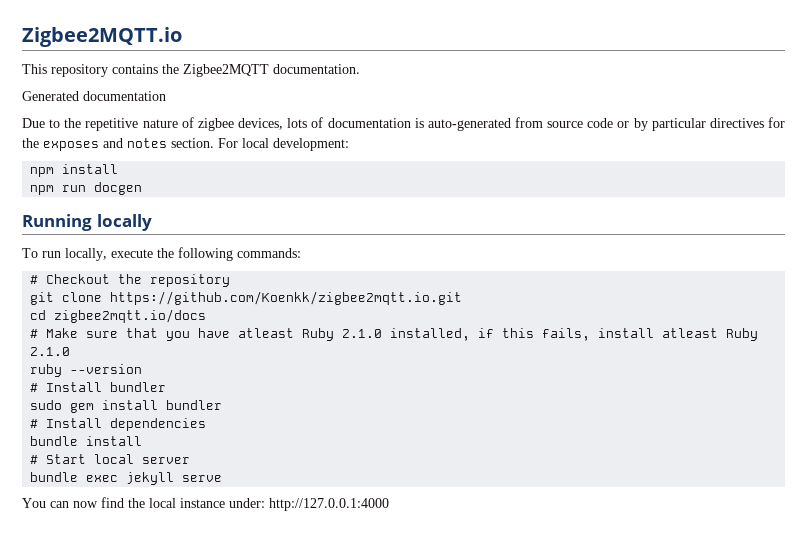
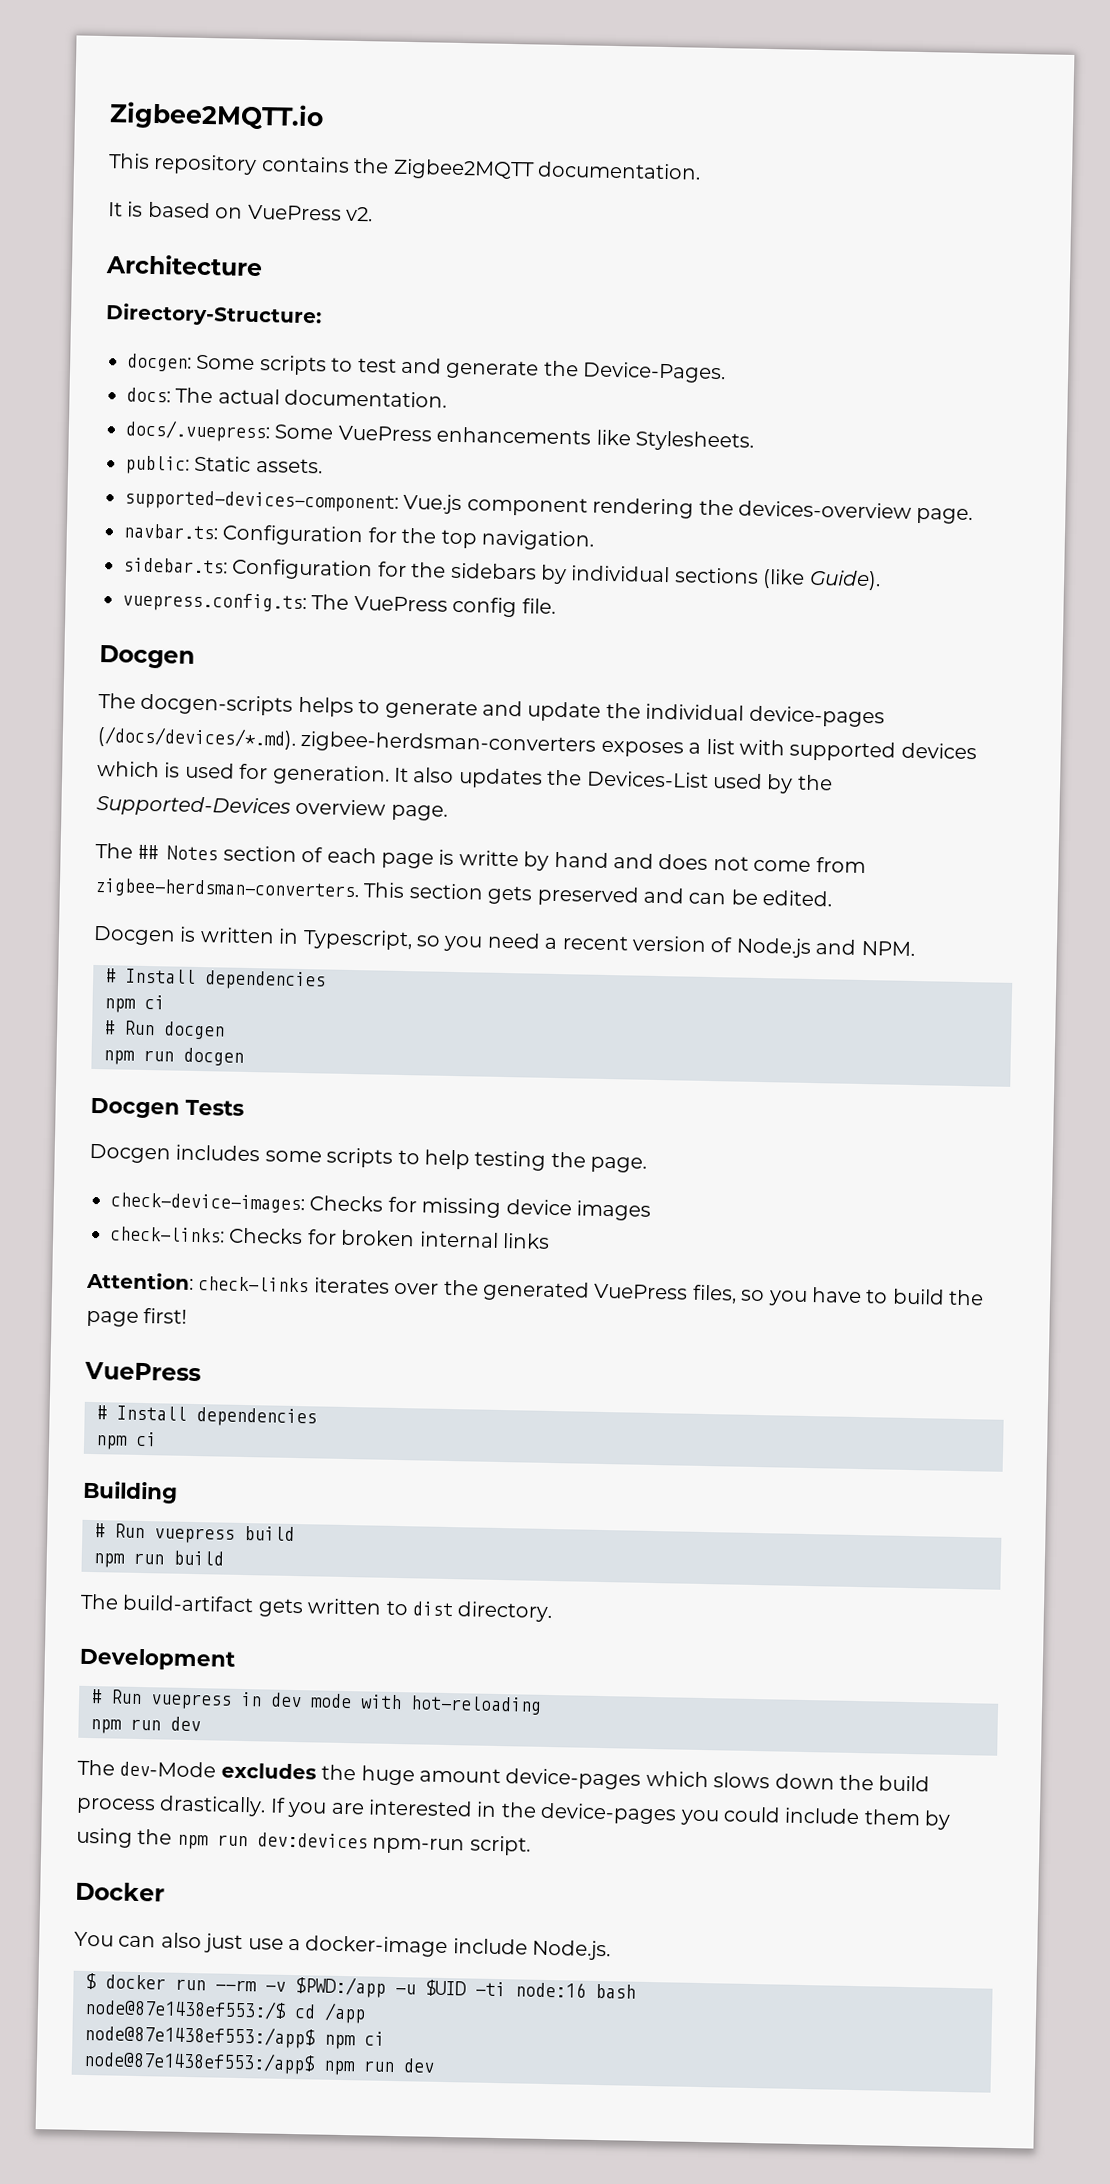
[22,91,166,101] [22,117,785,131] [22,138,349,151] [30,164,119,177] [30,182,143,195] [22,214,152,231] [22,247,301,261] [30,274,231,287] [30,291,463,305] [30,309,207,323] [30,328,759,341] [30,347,71,356] [30,364,143,377] [30,382,167,392] [30,400,223,413] [30,418,207,431] [30,436,143,446] [30,454,191,464] [30,472,223,485] [22,497,389,511] Generated documentation // Due to the repetitive nature of zigbee devices, lots of documentation is auto-generated from source code or by particular directives for the exposes and notes section. For local development: // npm install // npm run docgen // Running locally // To run locally, execute the following commands: // # Checkout the repository // git clone https://github.com/Koenkk/zigbee2mqtt.io.git // cd zigbee2mqtt.io/docs // # Make sure that you have atleast Ruby 2.1.0 installed, if this fails, install atleast Ruby 2.1.0 // ruby --version // # Install bundler // sudo gem install bundler // # Install dependencies // bundle install // # Start local server // bundle exec jekyll serve // You can now find the local instance under: http://127.0.0.1:4000 -> [108,201,373,222] [105,254,263,277] [105,303,322,328] [127,353,727,384] [126,387,448,408] [125,419,754,452] [125,455,323,475] [124,489,974,525] [123,523,594,551] [123,557,881,591] [122,591,556,618] [99,645,195,669] [98,693,885,728] [97,725,977,762] [97,760,833,794] [96,794,448,821] [95,842,866,874] [94,877,833,907] [93,925,916,958] [105,968,326,991] [104,994,165,1013] [104,1020,225,1040] [103,1047,244,1066] [90,1097,244,1119] [89,1143,648,1173] [110,1192,651,1221] [110,1226,550,1249] [86,1271,985,1306] [86,1308,188,1327] [84,1361,201,1382] [96,1405,317,1428] [95,1431,157,1450] [82,1480,178,1504] [94,1523,295,1544] [93,1550,224,1568] [80,1593,554,1623] [79,1647,236,1671] [90,1689,542,1715] [90,1716,201,1734] [77,1759,931,1792] [76,1795,952,1830] [76,1827,531,1856] [75,1881,165,1902] [74,1931,612,1961] [85,1972,636,1999] [84,1997,366,2024] [84,2023,385,2050] [83,2049,435,2076] It is based on VuePress v2. // Architecture // Directory-Structure: // docgen: Some scripts to test and generate the Device-Pages. // docs: The actual documentation. // docs/.vuepress: Some VuePress enhancements like Stylesheets. // public: Static assets. // supported-devices-component: Vue.js component rendering the devices-overview page. // navbar.ts: Configuration for the top navigation. // sidebar.ts: Configuration for the sidebars by individual sections (like Guide). // vuepress.config.ts: The VuePress config file. // Docgen // The docgen-scripts helps to generate and update the individual device-pages (/docs/devices/*.md). zigbee-herdsman-converters exposes a list with supported devices which is used for generation. It also updates the Devices-List used by the Supported-Devices overview page. // The ## Notes section of each page is writte by hand and does not come from zigbee-herdsman-converters. This section gets preserved and can be edited. // Docgen is written in Typescript, so you need a recent version of Node.js and NPM. // # Install dependencies // npm ci // # Run docgen // npm run docgen // Docgen Tests // Docgen includes some scripts to help testing the page. // check-device-images: Checks for missing device images // check-links: Checks for broken internal links // Attention: check-links iterates over the generated VuePress files, so you have to build the page first! // VuePress // # Install dependencies // npm ci // Building // # Run vuepress build // npm run build // The build-artifact gets written to dist directory. // Development // # Run vuepress in dev mode with hot-reloading // npm run dev // The dev-Mode excludes the huge amount device-pages which slows down the build process drastically. If you are interested in the device-pages you could include them by using the npm run dev:devices npm-run script. // Docker // You can also just use a docker-image include Node.js. // $ docker run --rm -v $PWD:/app -u $UID -ti node:16 bash // node@87e1438ef553:/$ cd /app // node@87e1438ef553:/app$ npm ci // node@87e1438ef553:/app$ npm run dev

